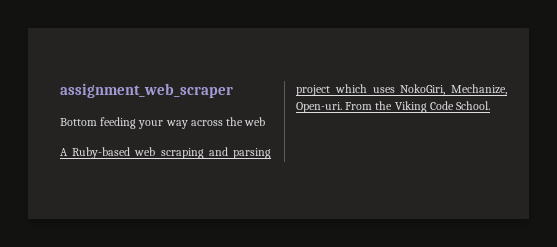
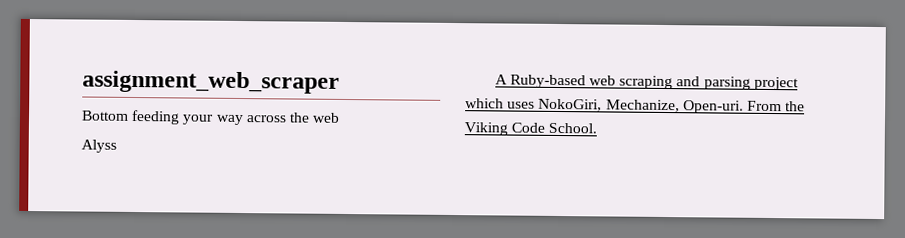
(266, 121) none -> [81,139,117,153] // Alyss

